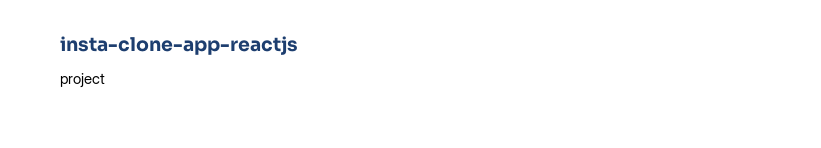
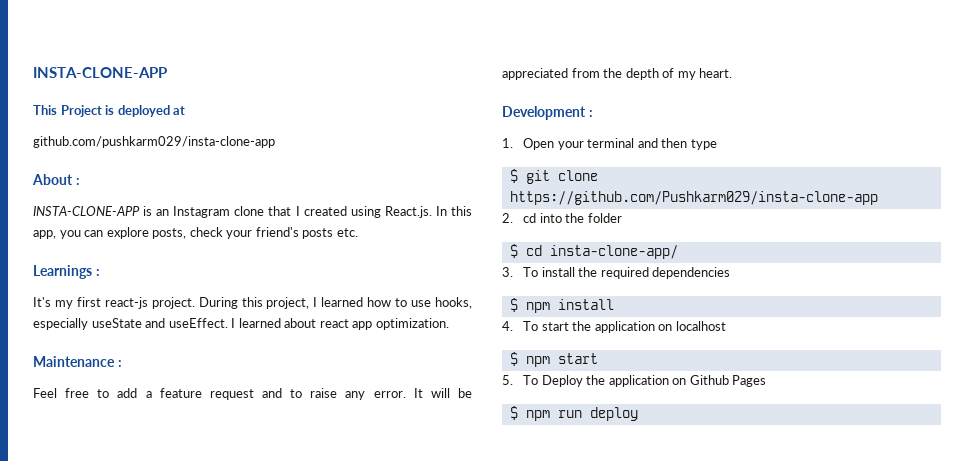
[60,36,298,55] [60,73,105,88] insta-clone-app-reactjs // project -> [33,67,167,78] [33,105,186,117] [33,136,275,148] [32,174,80,185] [33,206,472,218] [33,227,358,239] [33,265,100,279] [33,297,472,309] [33,318,449,330] [33,356,122,367] [33,388,473,400] [502,68,733,80] [502,106,593,120] [502,138,717,150] [509,169,598,184] [509,191,878,205] [502,213,622,223] [509,244,678,259] [502,267,731,279] [509,298,614,313] [502,321,726,333] [509,352,598,367] [502,375,767,387] [509,406,638,421] INSTA-CLONE-APP // This Project is deployed at // github.com/pushkarm029/insta-clone-app // About : // INSTA-CLONE-APP is an Instagram clone that I created using React.js. In this app, you can explore posts, check your friend's posts etc. // Learnings : // It's my first react-js project. During this project, I learned how to use hooks, especially useState and useEffect. I learned about react app optimization. // Maintenance : // Feel free to add a feature request and to raise any error. It will be appreciated from the depth of my heart. // Development : // 1. Open your terminal and then type // $ git clone https://github.com/Pushkarm029/insta-clone-app // 2. cd into the folder // $ cd insta-clone-app/ // 3. To install the required dependencies // $ npm install // 4. To start the application on localhost // $ npm start // 5. To Deploy the application on Github Pages // $ npm run deploy

